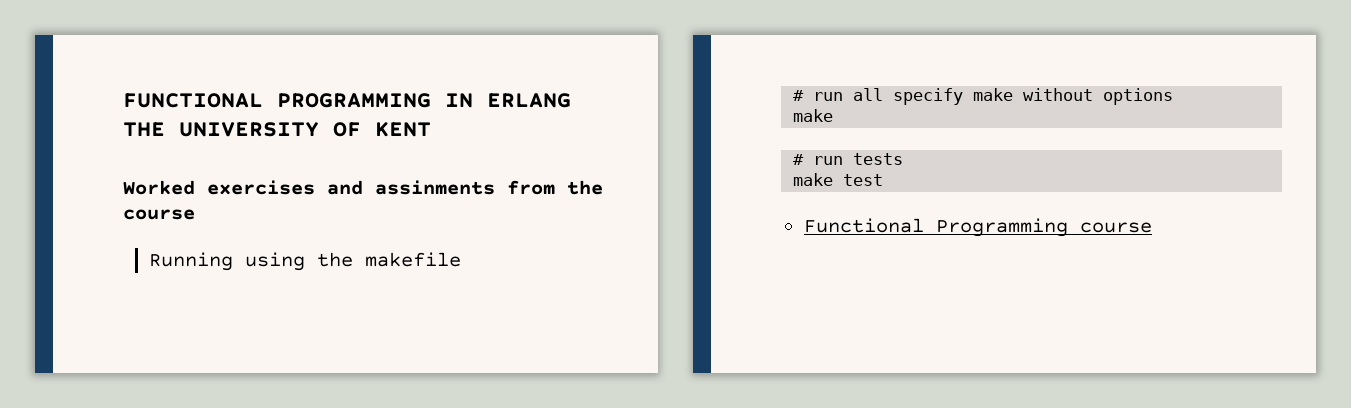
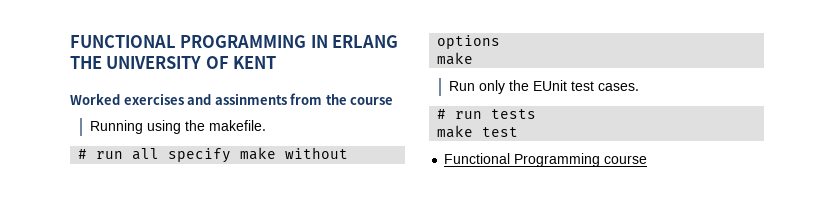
[364,252,461,267] makefile -> [208,120,266,131] makefile.
(834, 115) none -> [448,80,639,94] // Run only the EUnit test cases.

